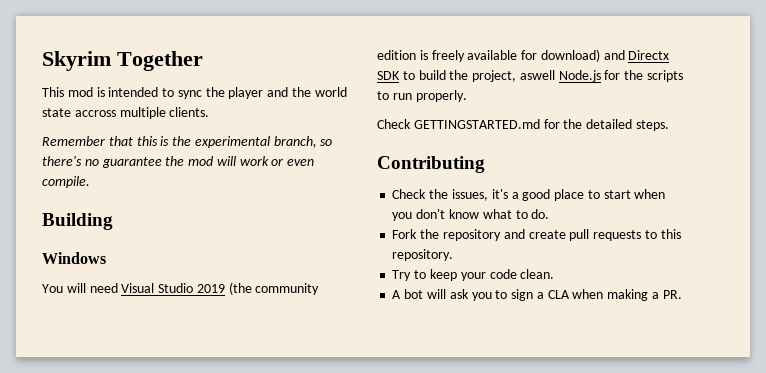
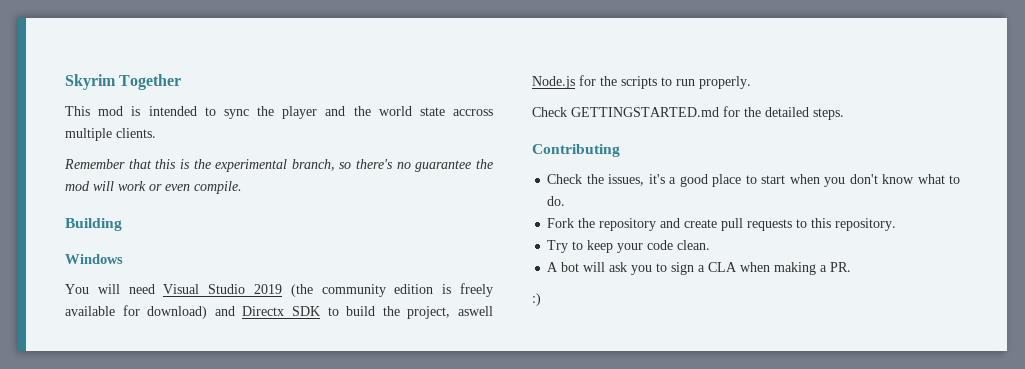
(682, 294) none -> [532,293,541,306] // :)

